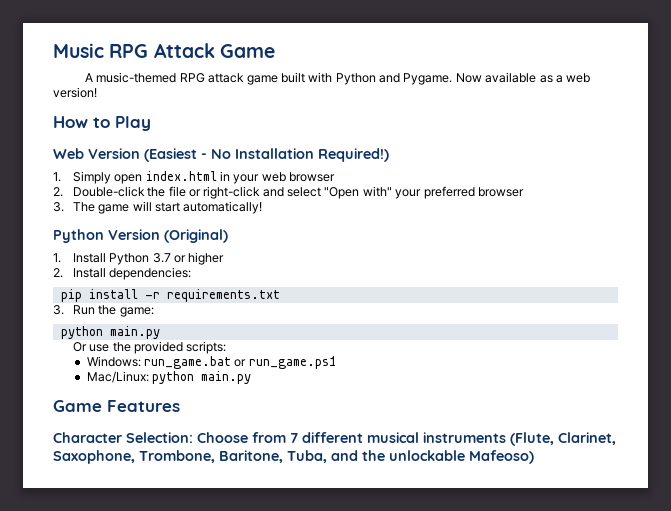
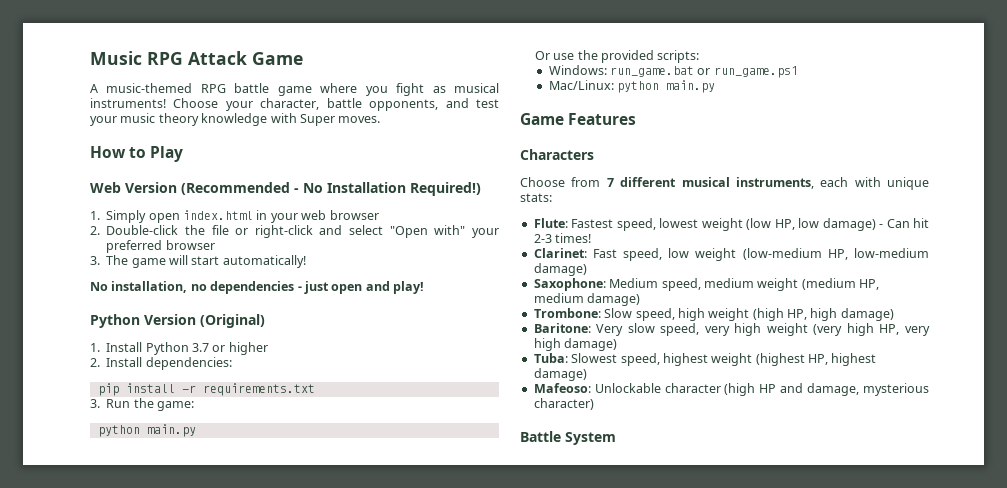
[208,72,591,85] [53,87,97,98] attack game built with Python and Pygame. Now available as a web version! -> [234,83,500,96] [90,98,499,111] [90,113,381,126] battle game where you fight as musical instruments! Choose your character, battle opponents, and test your music theory knowledge with Super moves.
[144,148,197,162] (Easiest -> [181,182,290,195] (Recommended
(263, 207) none -> [90,281,424,294] // No installation, no dependencies - just open and play!
[53,432,193,443] Character Selection: -> [520,149,594,160] Characters //
[423,432,616,446] [53,450,534,464] instruments (Flute, Clarinet, Saxophone, Trombone, Baritone, Tuba, and the unlockable Mafeoso) -> [735,177,929,190] [520,193,552,202] [533,218,929,231] [533,233,592,243] [533,248,929,261] [533,263,587,276] [533,278,879,291] [533,293,641,306] [533,308,894,321] [533,323,930,336] [533,338,618,351] [533,353,877,366] [533,368,587,381] [533,383,929,396] [533,398,594,410] [520,431,616,445] instruments, each with unique stats: // Flute: Fastest speed, lowest weight (low HP, low damage) - Can hit 2-3 times! // Clarinet: Fast speed, low weight (low-medium HP, low-medium damage) // Saxophone: Medium speed, medium weight (medium HP, medium damage) // Trombone: Slow speed, high weight (high HP, high damage) // Baritone: Very slow speed, very high weight (very high HP, very high damage) // Tuba: Slowest speed, highest weight (highest HP, highest damage) // Mafeoso: Unlockable character (high HP and damage, mysterious character) // Battle System

